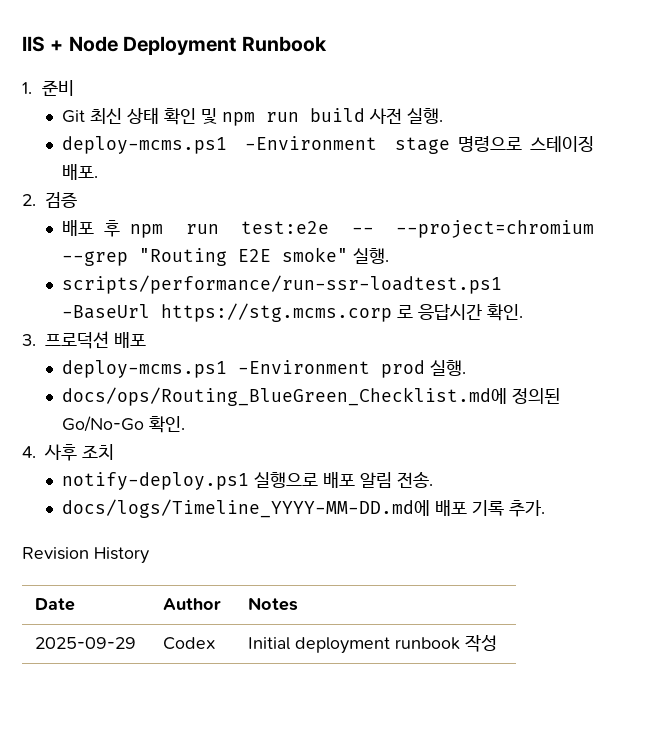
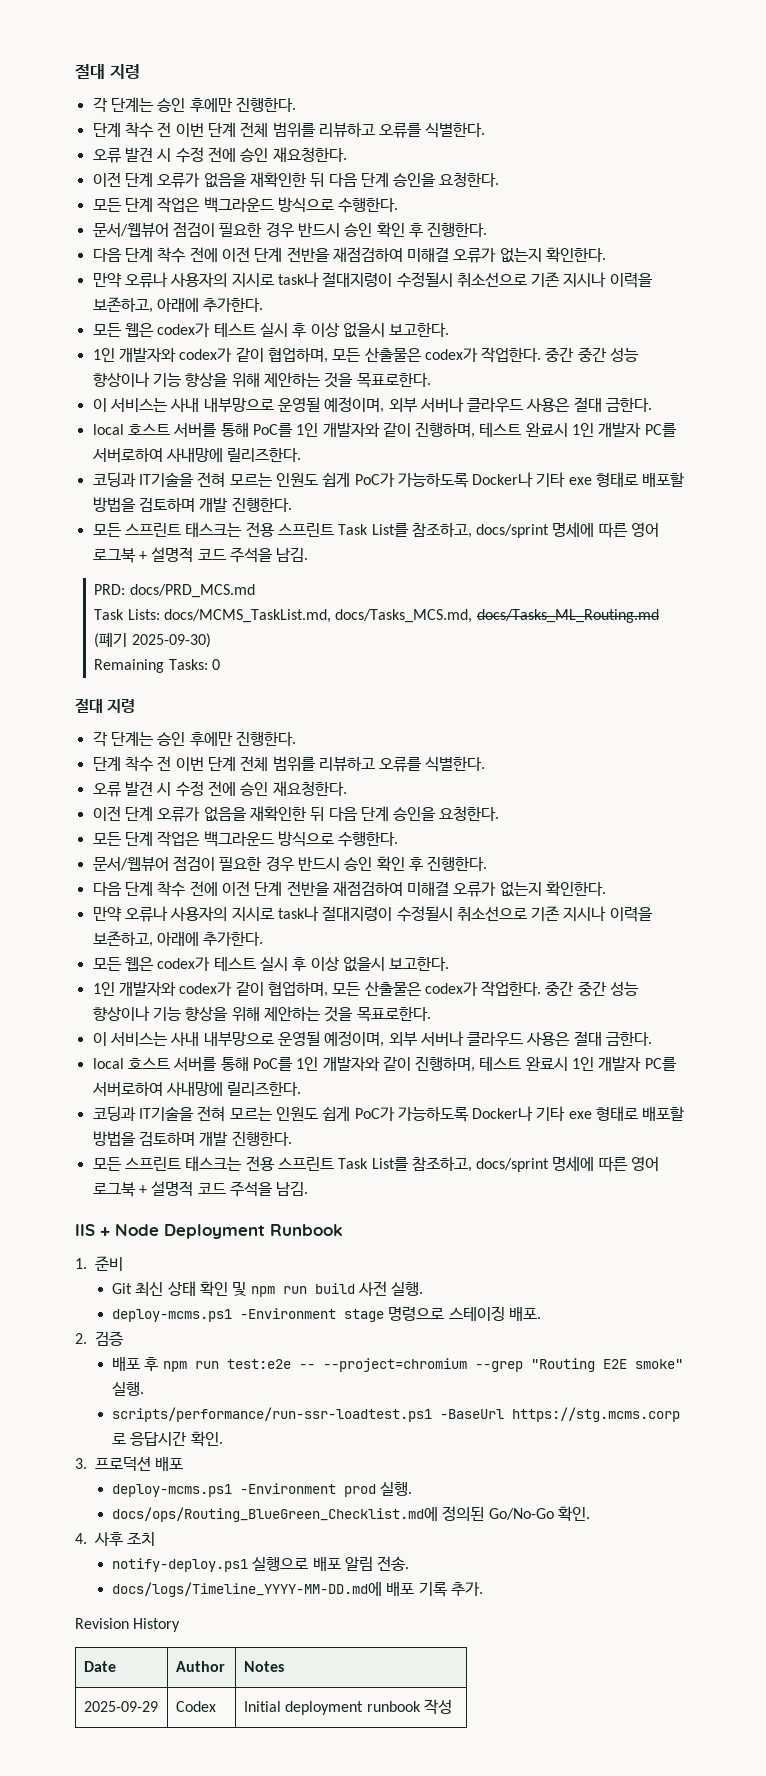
(22, 44) none -> [75,64,140,79] [92,97,296,113] [92,122,486,138] [92,147,347,163] [92,172,500,188] [92,197,399,213] [92,222,488,238] [92,247,607,263] [92,272,653,288] [92,297,264,313] [92,322,450,338] [92,347,640,363] [92,372,431,388] [92,397,653,413] [92,422,677,438] [91,447,302,463] [92,472,686,488] [92,497,292,512] [92,522,660,538] [92,547,309,563] [94,584,255,598] [94,609,659,623] [94,633,211,648] [94,659,221,673] [75,698,136,713] [92,731,296,747] [92,756,486,772] [92,781,347,797] [92,806,500,822] [92,831,399,847] [92,856,488,872] [92,881,607,897] [92,906,653,922] [92,931,264,947] [92,956,450,972] [92,981,640,997] [92,1006,431,1022] [92,1031,653,1047] [92,1056,677,1072] [91,1081,302,1097] [92,1106,686,1122] [92,1131,292,1146] [92,1156,660,1172] [92,1181,309,1197] 절대 지령 // 각 단계는 승인 후에만 진행한다. // 단계 착수 전 이번 단계 전체 범위를 리뷰하고 오류를 식별한다. // 오류 발견 시 수정 전에 승인 재요청한다. // 이전 단계 오류가 없음을 재확인한 뒤 다음 단계 승인을 요청한다. // 모든 단계 작업은 백그라운드 방식으로 수행한다. // 문서/웹뷰어 점검이 필요한 경우 반드시 승인 확인 후 진행한다. // 다음 단계 착수 전에 이전 단계 전반을 재점검하여 미해결 오류가 없는지 확인한다. // 만약 오류나 사용자의 지시로 task나 절대지령이 수정될시 취소선으로 기존 지시나 이력을 보존하고, 아래에 추가한다. // 모든 웹은 codex가 테스트 실시 후 이상 없을시 보고한다. // 1인 개발자와 codex가 같이 협업하며, 모든 산출물은 codex가 작업한다. 중간 중간 성능 향상이나 기능 향상을 위해 제안하는 것을 목표로한다. // 이 서비스는 사내 내부망으로 운영될 예정이며, 외부 서버나 클라우드 사용은 절대 금한다. // local 호스트 서버를 통해 PoC를 1인 개발자와 같이 진행하며, 테스트 완료시 1인 개발자 PC를 서버로하여 사내망에 릴리즈한다. // 코딩과 IT기술을 전혀 모르는 인원도 쉽게 PoC가 가능하도록 Docker나 기타 exe 형태로 배포할 방법을 검토하며 개발 진행한다. // 모든 스프린트 태스크는 전용 스프린트 Task List를 참조하고, docs/sprint 명세에 따른 영어 로그북 + 설명적 코드 주석을 남김. // PRD: docs/PRD_MCS.md // Task Lists: docs/MCMS_TaskList.md, docs/Tasks_MCS.md, docs/Tasks_ML_Routing.md (폐기 2025-09-30) // Remaining Tasks: 0 // 절대 지령 // 각 단계는 승인 후에만 진행한다. // 단계 착수 전 이번 단계 전체 범위를 리뷰하고 오류를 식별한다. // 오류 발견 시 수정 전에 승인 재요청한다. // 이전 단계 오류가 없음을 재확인한 뒤 다음 단계 승인을 요청한다. // 모든 단계 작업은 백그라운드 방식으로 수행한다. // 문서/웹뷰어 점검이 필요한 경우 반드시 승인 확인 후 진행한다. // 다음 단계 착수 전에 이전 단계 전반을 재점검하여 미해결 오류가 없는지 확인한다. // 만약 오류나 사용자의 지시로 task나 절대지령이 수정될시 취소선으로 기존 지시나 이력을 보존하고, 아래에 추가한다. // 모든 웹은 codex가 테스트 실시 후 이상 없을시 보고한다. // 1인 개발자와 codex가 같이 협업하며, 모든 산출물은 codex가 작업한다. 중간 중간 성능 향상이나 기능 향상을 위해 제안하는 것을 목표로한다. // 이 서비스는 사내 내부망으로 운영될 예정이며, 외부 서버나 클라우드 사용은 절대 금한다. // local 호스트 서버를 통해 PoC를 1인 개발자와 같이 진행하며, 테스트 완료시 1인 개발자 PC를 서버로하여 사내망에 릴리즈한다. // 코딩과 IT기술을 전혀 모르는 인원도 쉽게 PoC가 가능하도록 Docker나 기타 exe 형태로 배포할 방법을 검토하며 개발 진행한다. // 모든 스프린트 태스크는 전용 스프린트 Task List를 참조하고, docs/sprint 명세에 따른 영어 로그북 + 설명적 코드 주석을 남김. //

